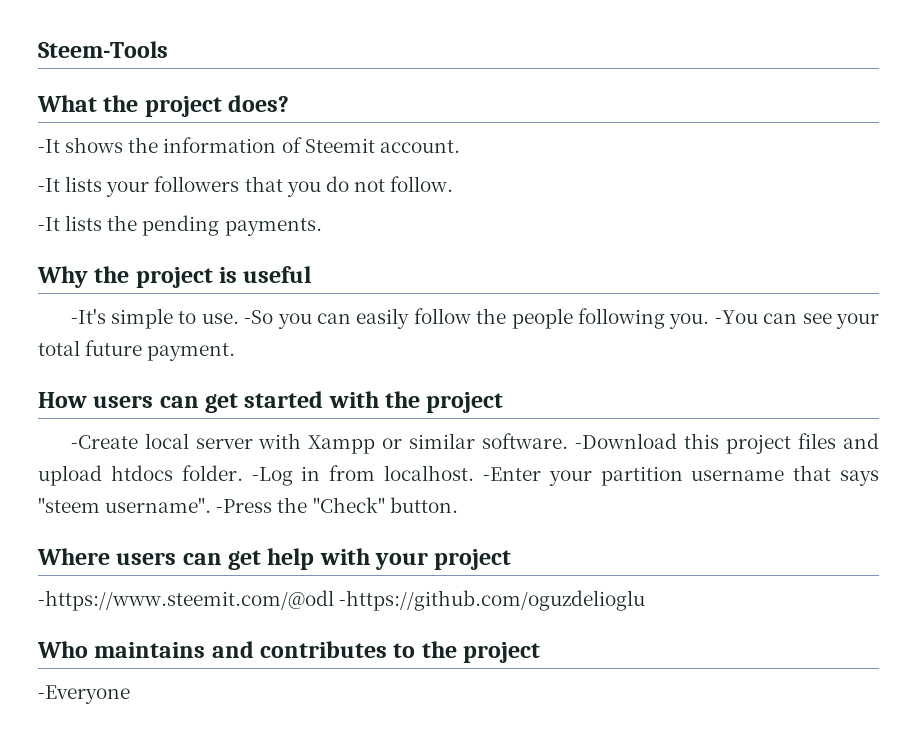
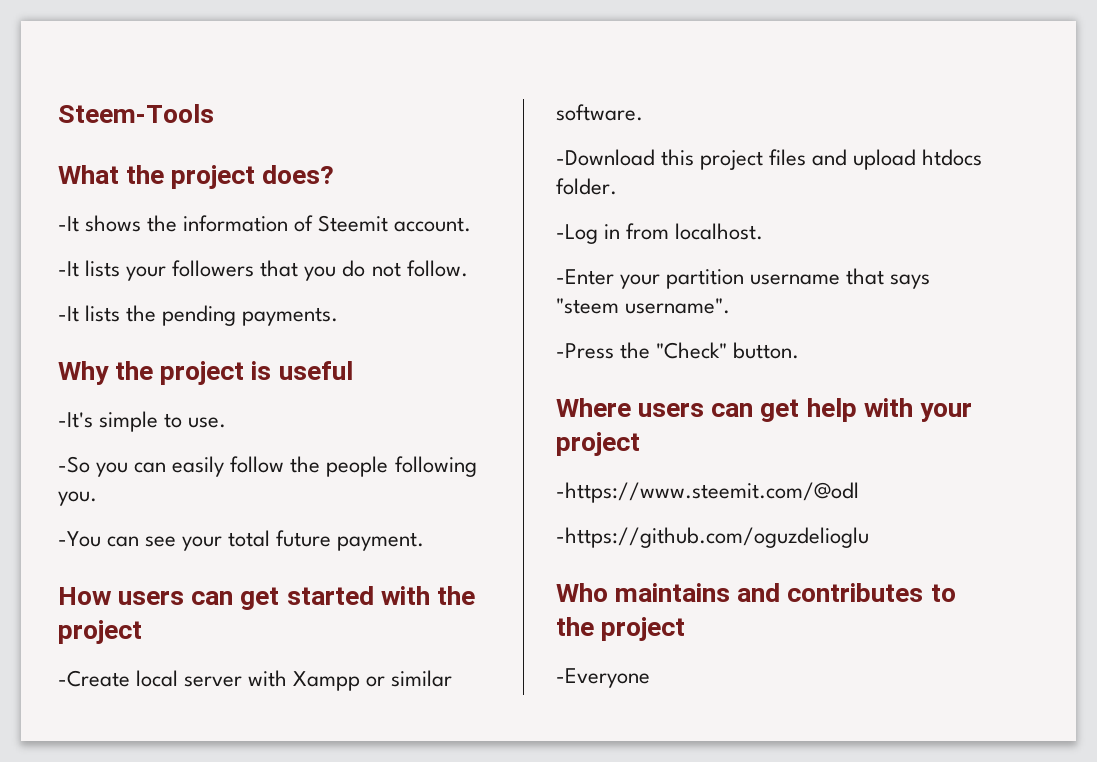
(239, 318) none -> (227, 422) //
(710, 321) none -> (97, 498) //
(569, 441) none -> (643, 112) //
(243, 473) none -> (617, 186) //
(474, 473) none -> (764, 231) //
(212, 505) none -> (731, 306) //
(334, 600) none -> (859, 492) //

